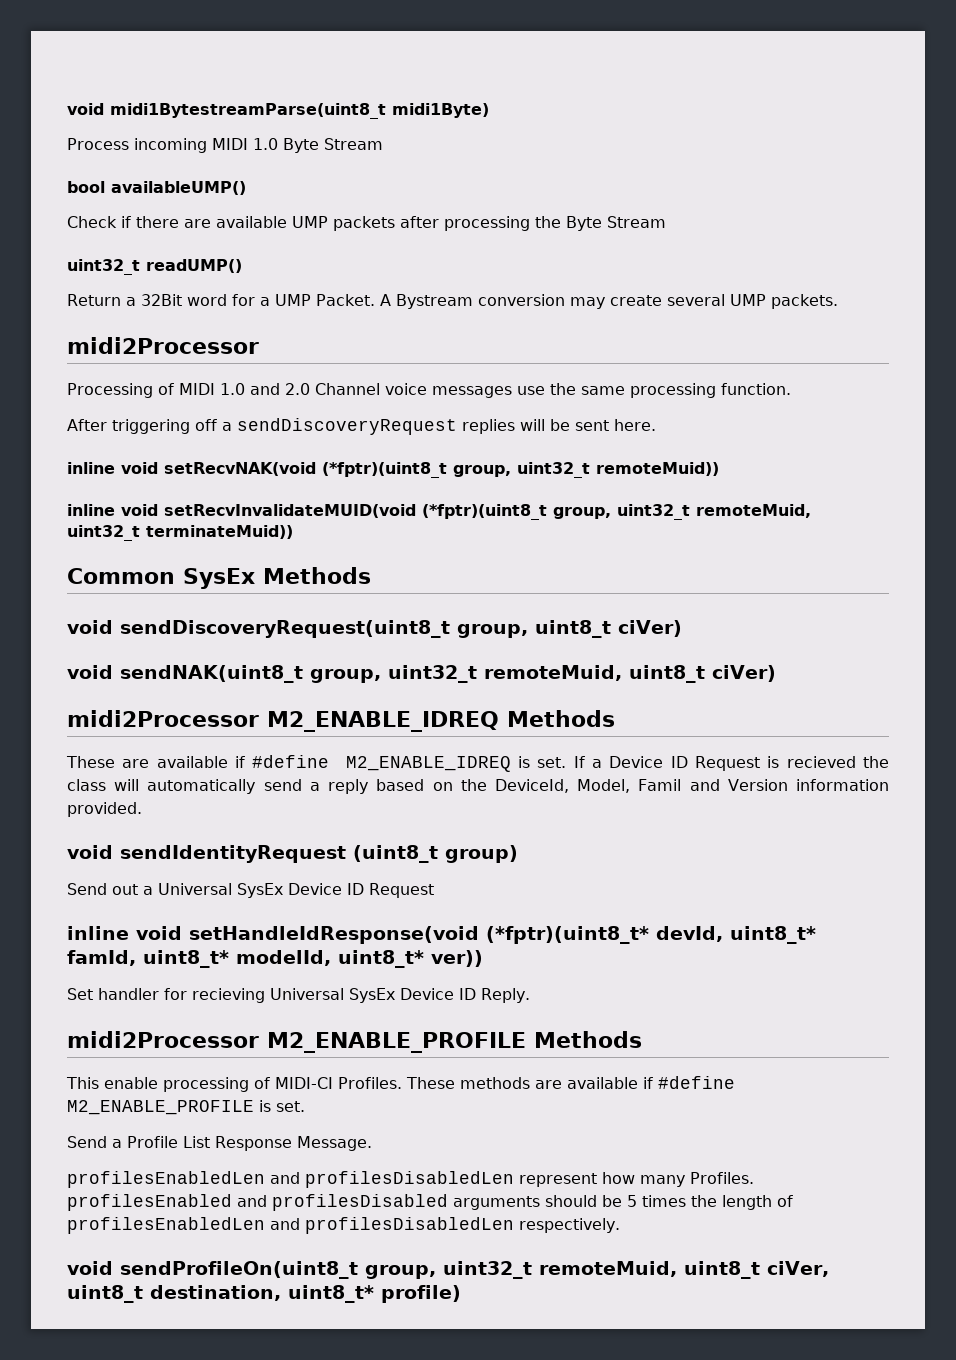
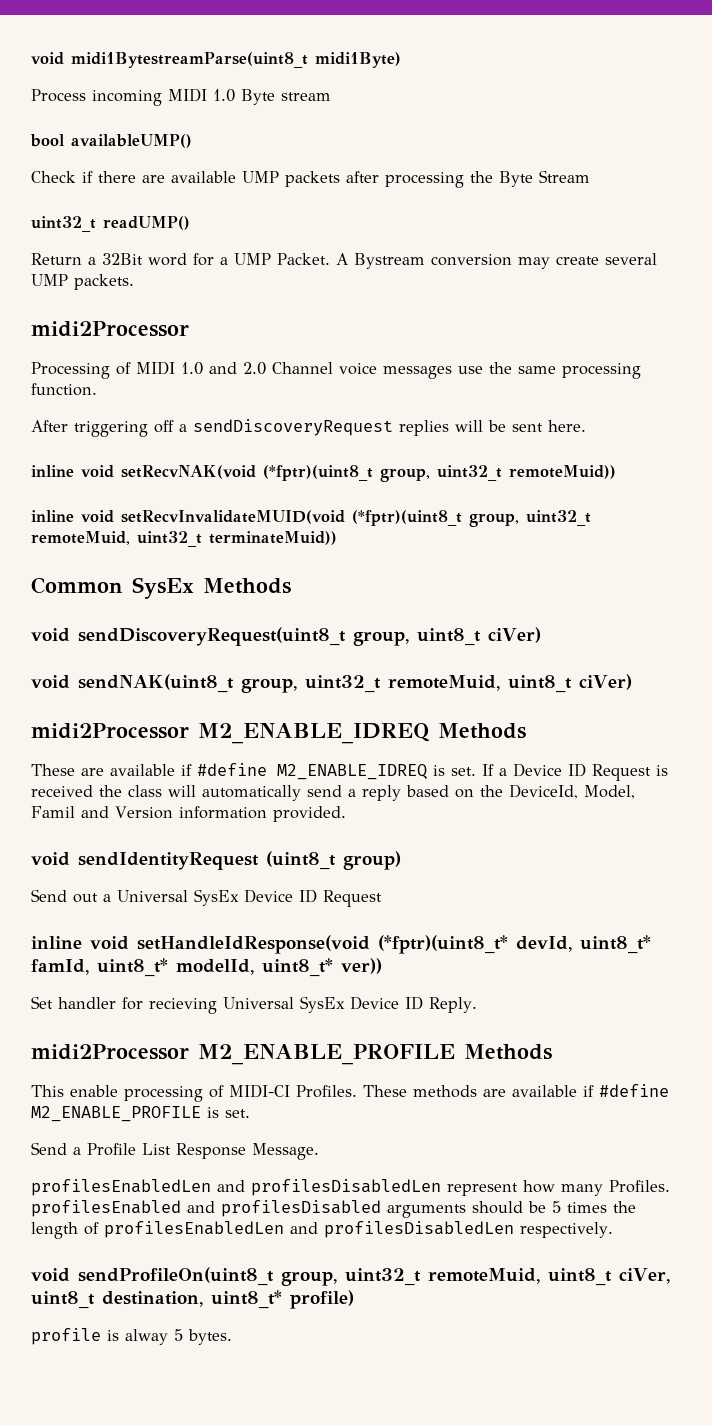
[324,138,383,150] Stream -> [281,92,331,101] stream
[786,756,856,768] recieved -> [31,785,93,797] received
(461, 1294) none -> [31,1328,232,1345] // profile is alway 5 bytes.

